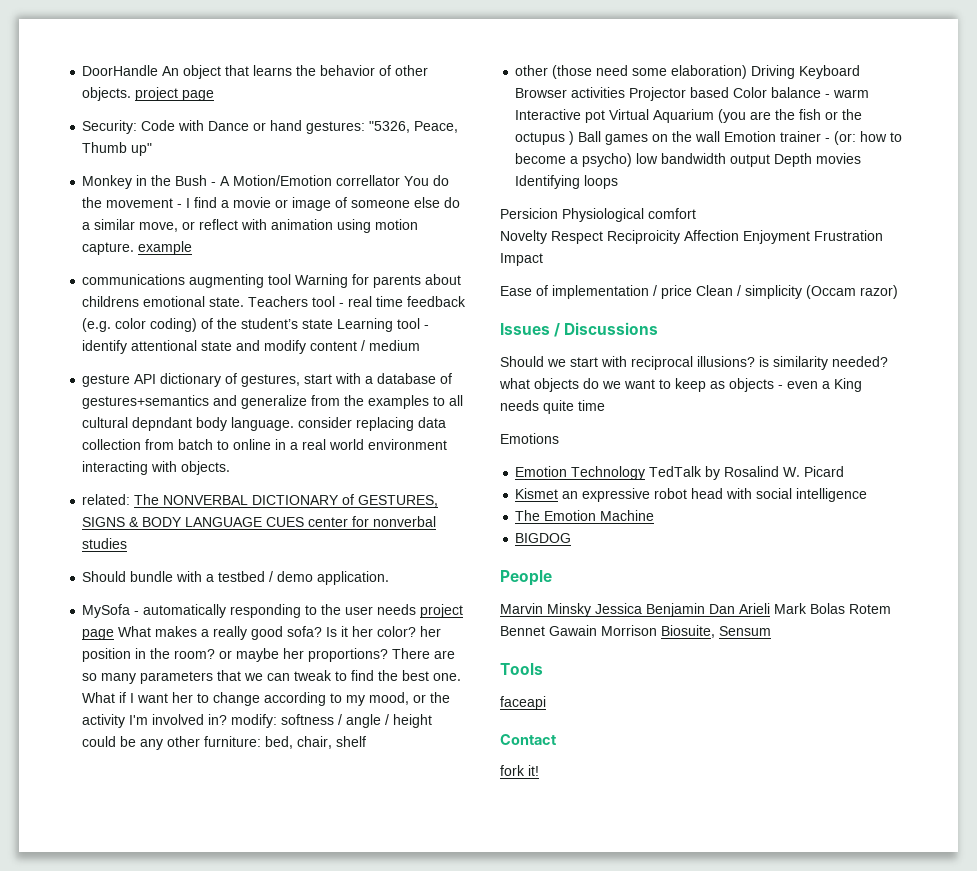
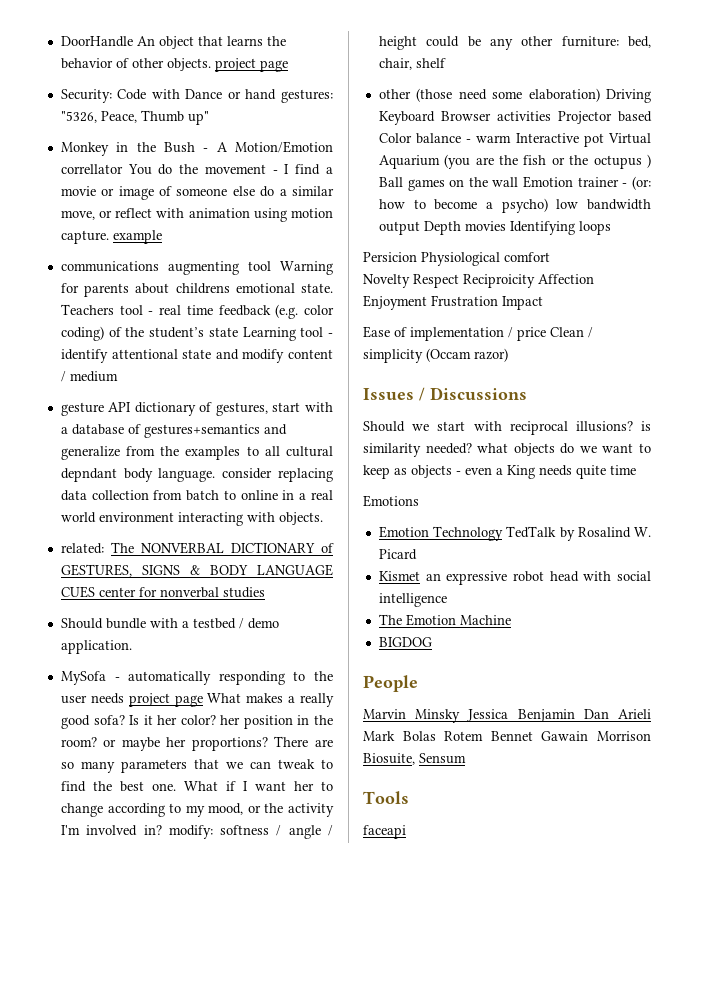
[500,734,557,745] [500,765,539,776] // Contact // fork it! -> (406, 832) none

